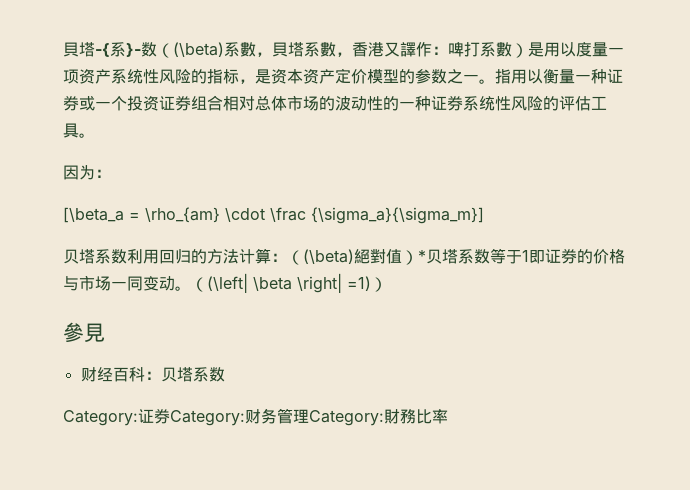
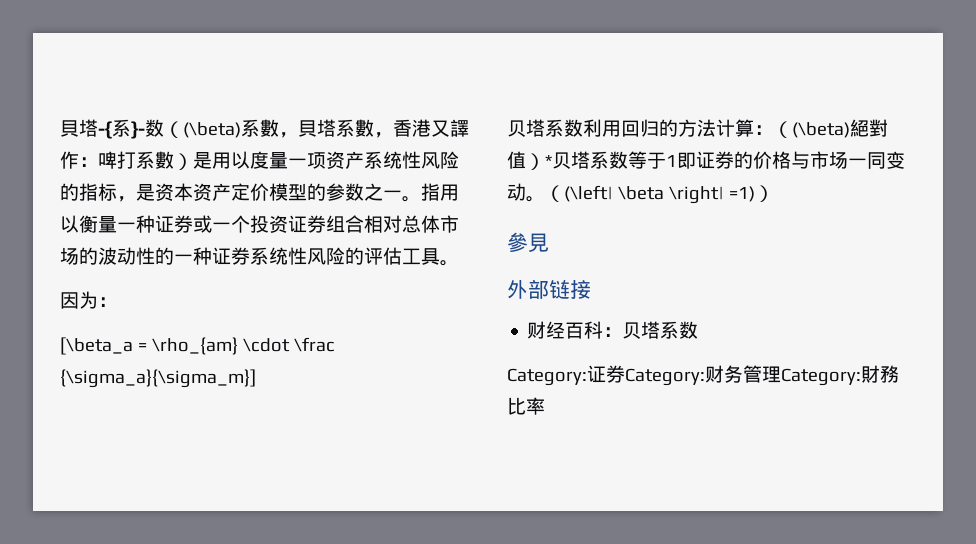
(105, 332) none -> [507,279,591,299] // 外部链接

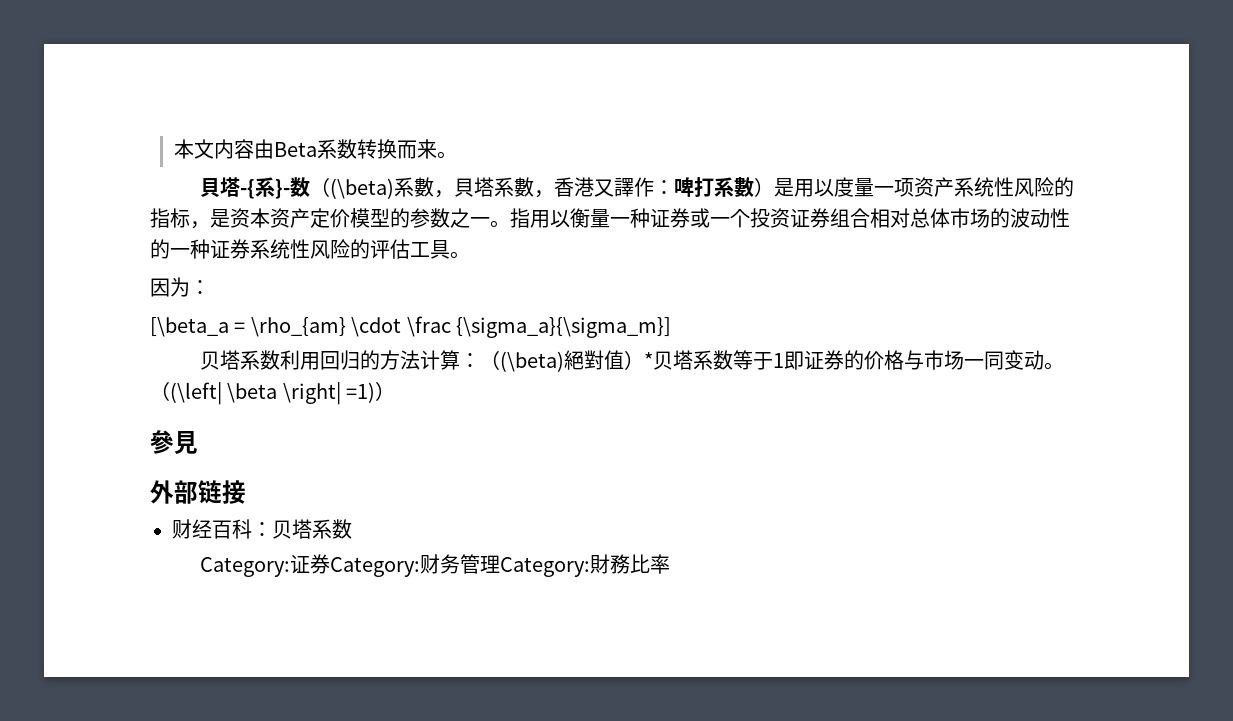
(60, 128) none -> [173,139,457,159] 本文内容由Beta系数转换而来。 //

